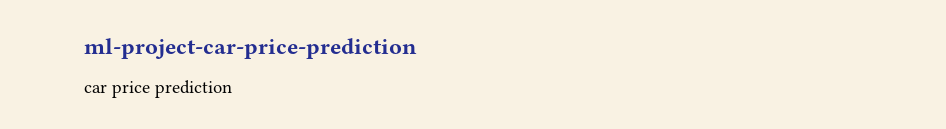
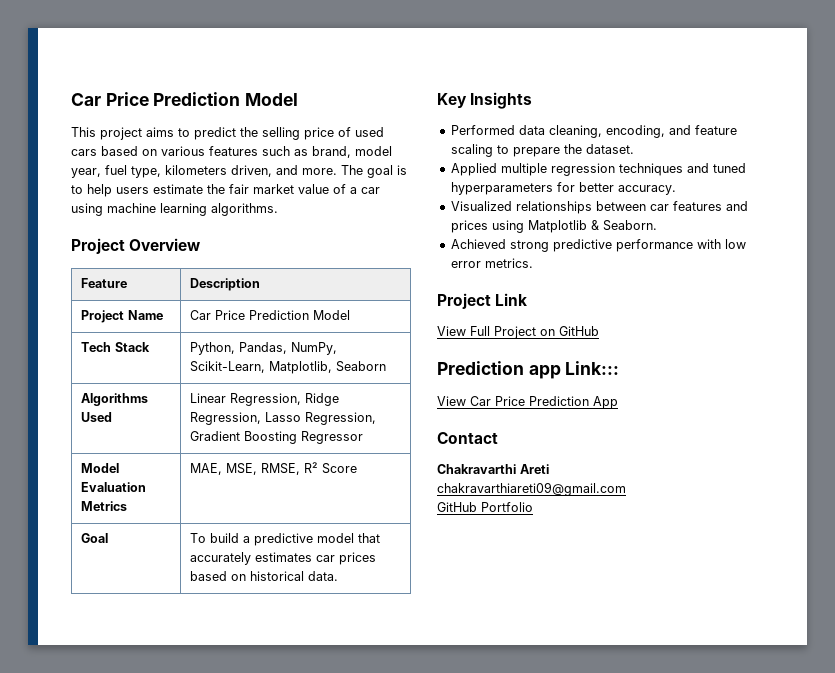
[84,38,417,59] [84,80,232,98] ml-project-car-price-prediction // car price prediction -> [71,92,299,106] [71,127,384,140] [71,146,392,158] [71,165,407,178] [71,184,380,197] [71,203,278,216] [71,238,201,254] [80,278,127,288] [189,278,260,291] [80,310,163,323] [189,310,350,320] [80,342,150,352] [189,342,337,355] [189,361,386,374] [80,393,148,406] [80,412,112,422] [189,393,339,406] [189,412,376,425] [189,431,363,444] [80,463,119,473] [80,482,146,492] [80,501,127,511] [189,462,357,475] [80,533,108,543] [189,533,380,546] [189,552,376,565] [189,571,338,581] [437,92,533,109] [450,125,737,138] [450,144,634,157] [450,163,746,176] [450,182,676,195] [450,201,748,214] [450,220,657,233] [450,239,746,252] [450,258,533,268] [437,293,528,309] [437,326,599,339] [437,361,620,379] [437,396,618,409] [437,432,498,444] [437,464,549,474] [437,482,626,496] [437,502,533,512] Car Price Prediction Model // This project aims to predict the selling price of used cars based on various features such as brand, model year, fuel type, kilometers driven, and more. The goal is to help users estimate the fair market value of a car using machine learning algorithms. // Project Overview // Feature | Description // Project Name | Car Price Prediction Model // Tech Stack | Python, Pandas, NumPy, Scikit-Learn, Matplotlib, Seaborn // Algorithms Used | Linear Regression, Ridge Regression, Lasso Regression, Gradient Boosting Regressor // Model Evaluation Metrics | MAE, MSE, RMSE, R² Score // Goal | To build a predictive model that accurately estimates car prices based on historical data. // Key Insights // Performed data cleaning, encoding, and feature scaling to prepare the dataset. // Applied multiple regression techniques and tuned hyperparameters for better accuracy. // Visualized relationships between car features and prices using Matplotlib & Seaborn. // Achieved strong predictive performance with low error metrics. // Project Link // View Full Project on GitHub // Prediction app Link::: // View Car Price Prediction App // Contact // Chakravarthi Areti // chakravarthiareti09@gmail.com // GitHub Portfolio

